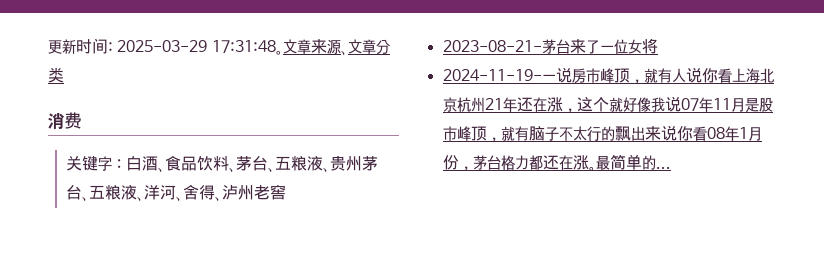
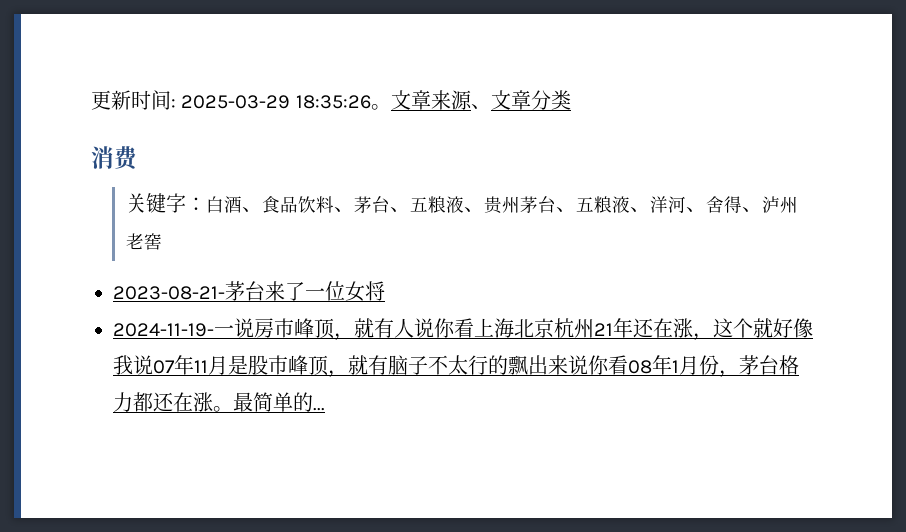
[211,40,276,53] 17:31:48 -> [295,95,371,109] 18:35:26

